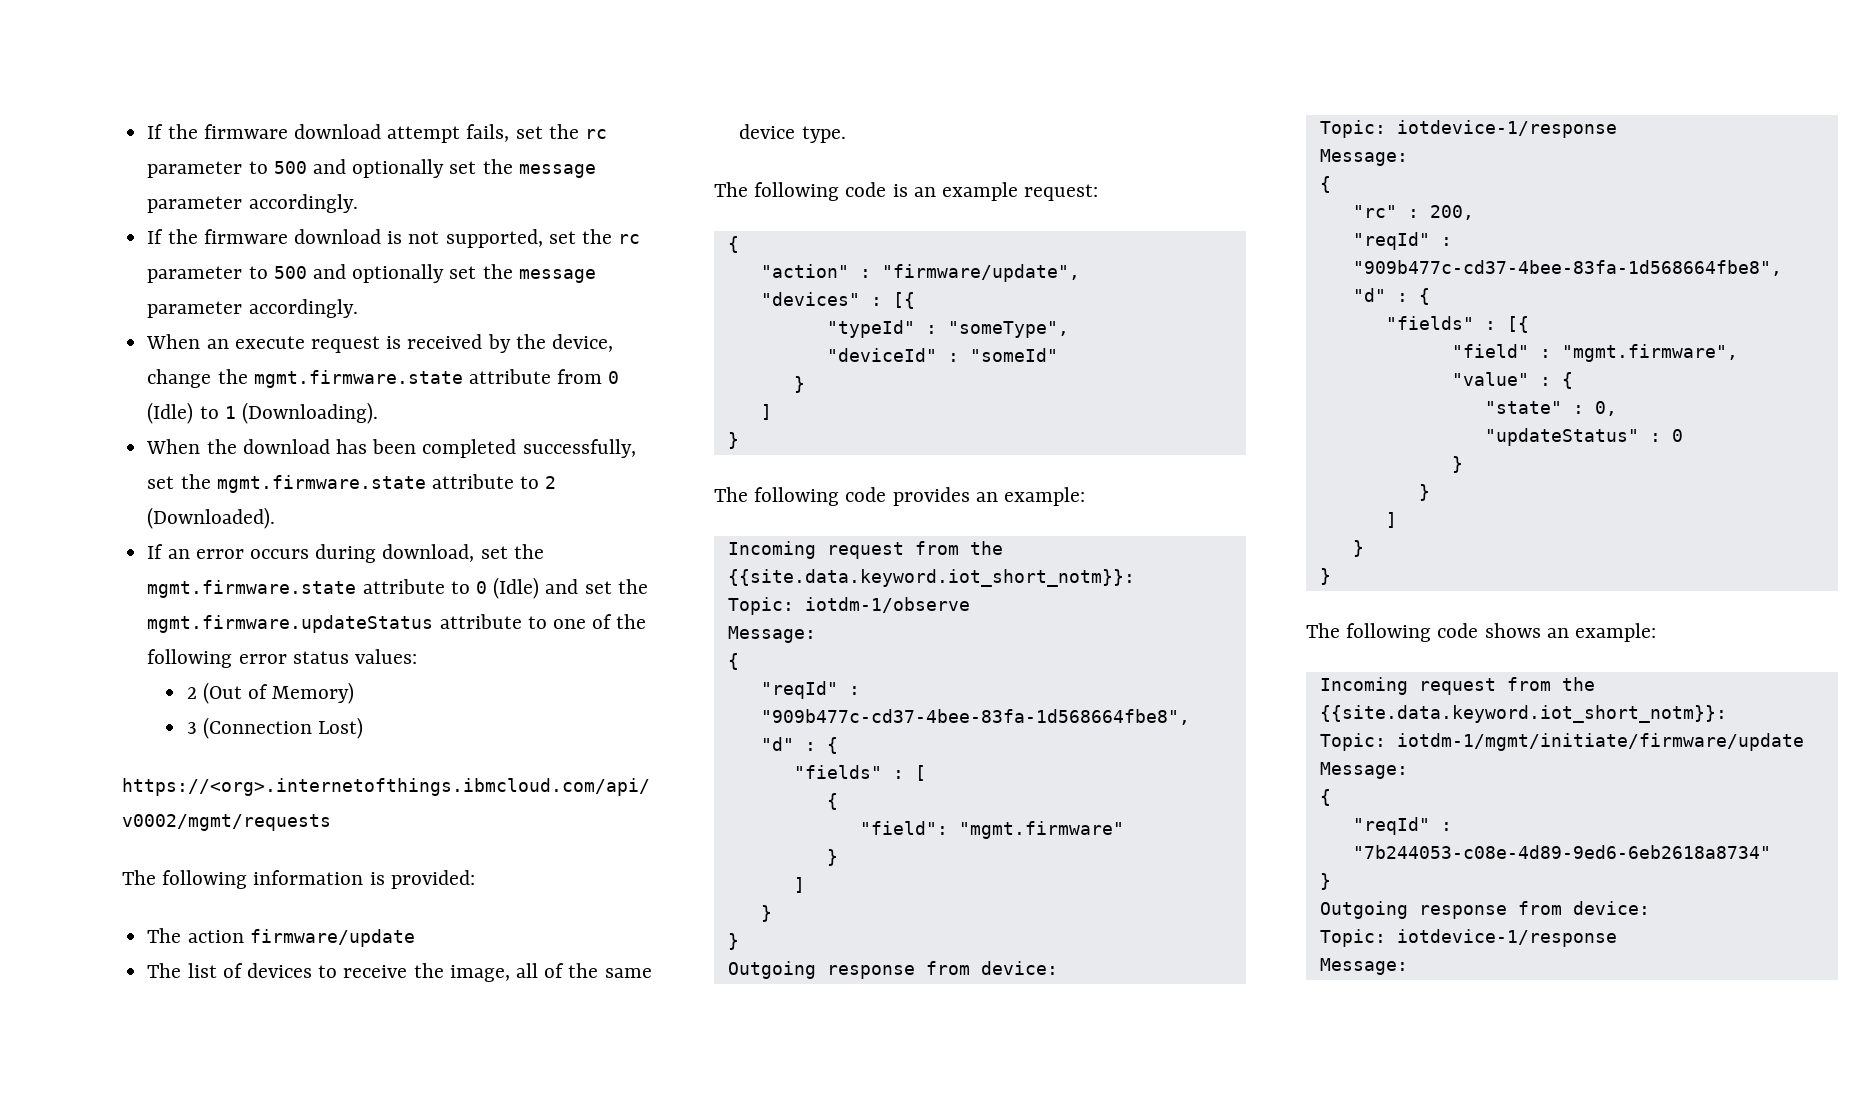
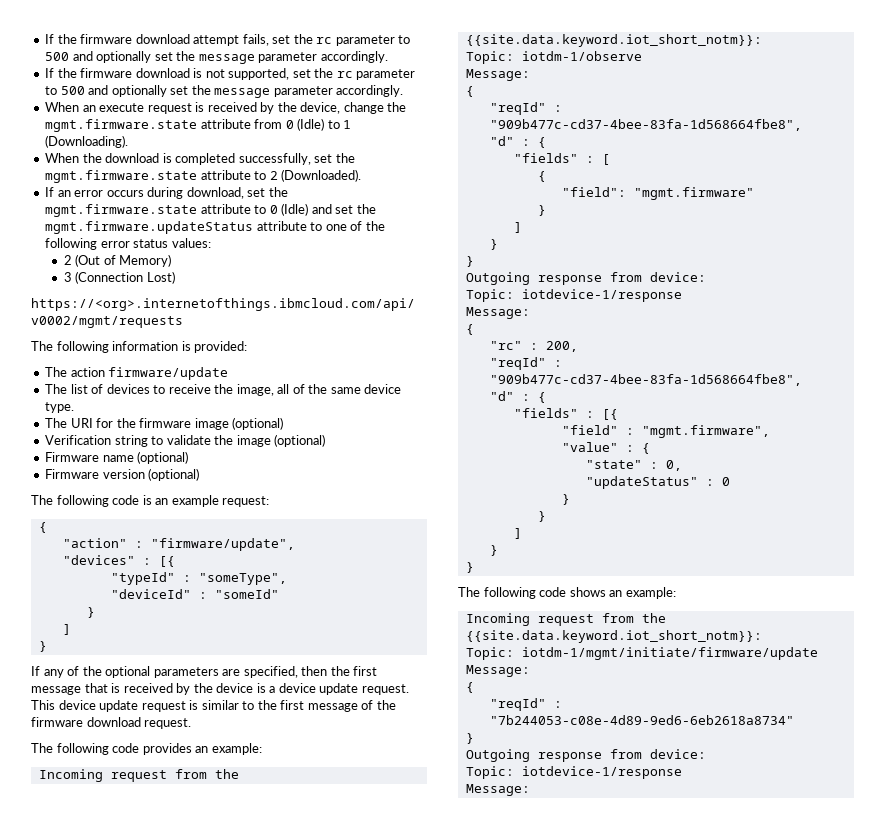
[335,439,417,454] has been -> [162,153,172,163] is
(846, 134) none -> [45,417,284,430] [45,434,326,447] [45,451,189,464] [45,468,200,481] // The URI for the firmware image (optional) // Verification string to validate the image (optional) // Firmware name (optional) // Firmware version (optional)
(739, 440) none -> [31,666,378,678] [31,683,409,695] [31,700,396,712] [31,717,192,729] // If any of the optional parameters are specified, then the first message that is received by the device is a device update request. This device update request is similar to the first message of the firmware download request.

